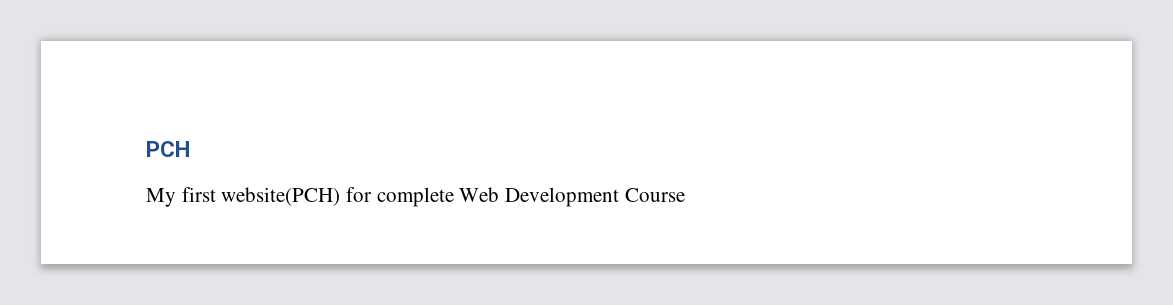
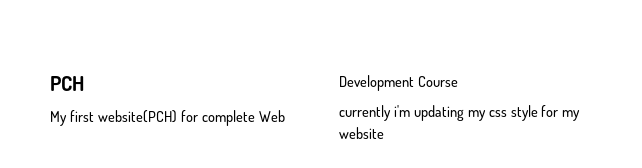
(685, 195) none -> [339,105,581,121] [339,127,384,139] // currently i'm updating my css style for my website

